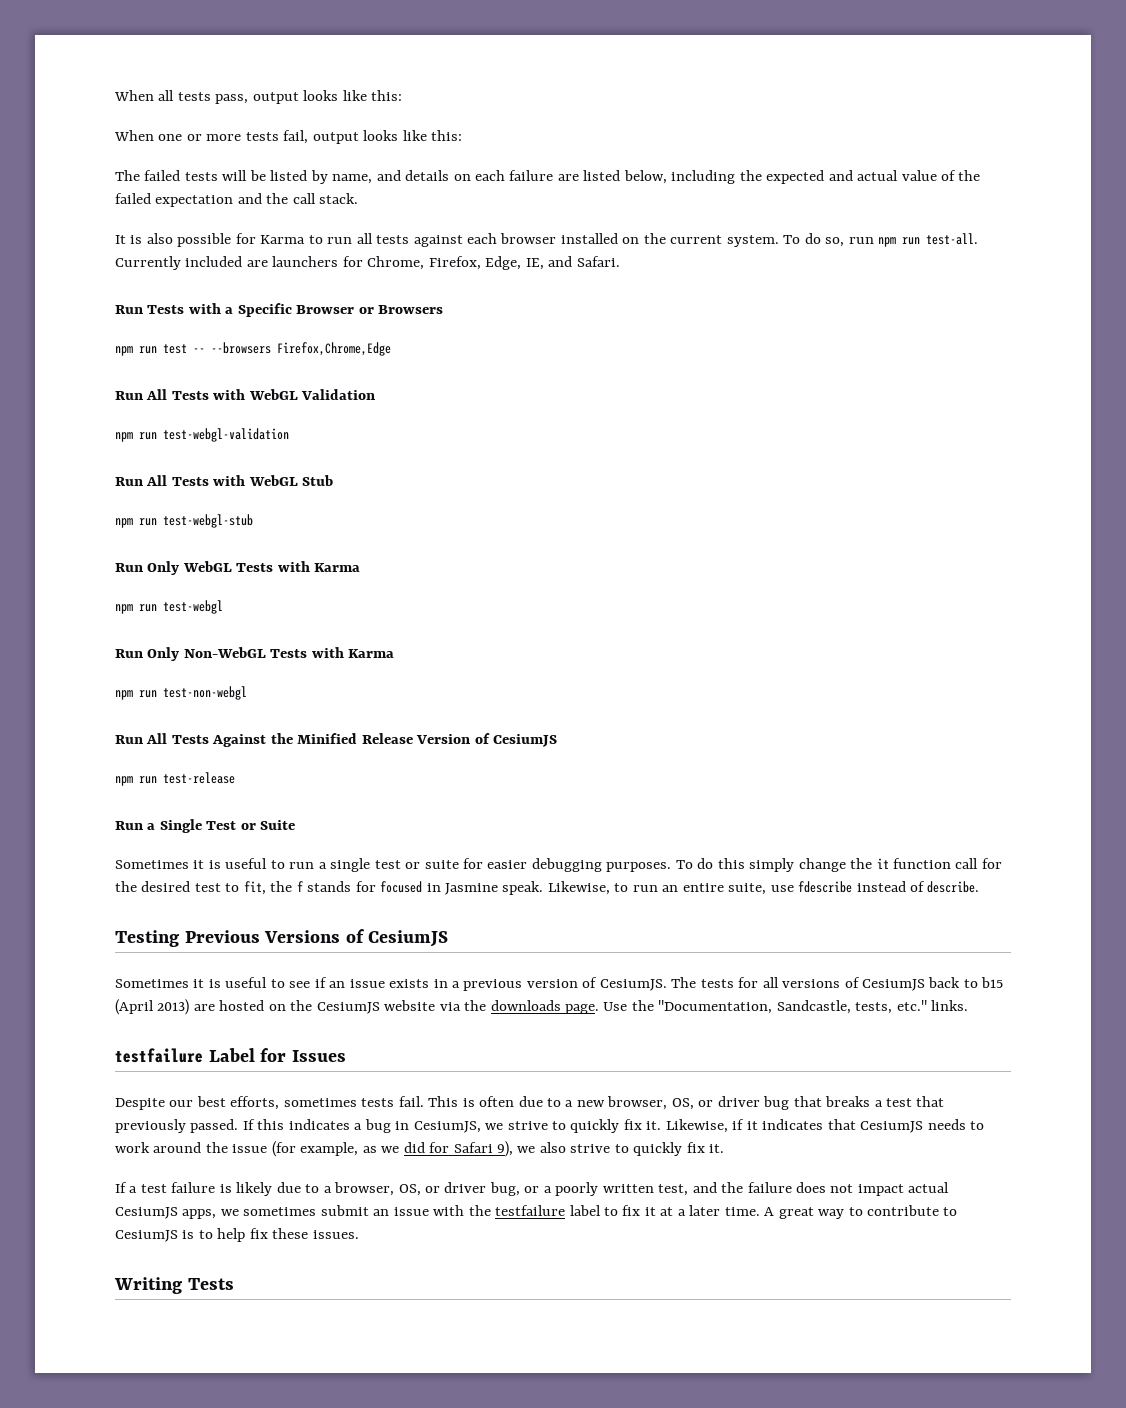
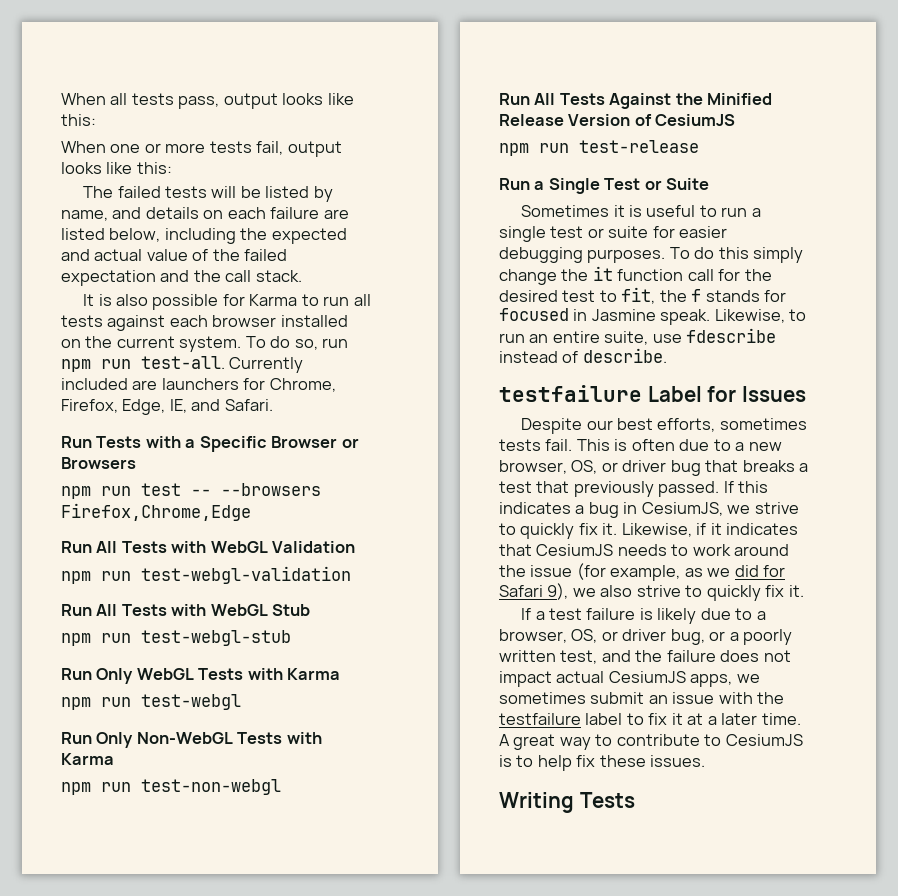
[115,929,449,947] [115,977,1004,991] [115,999,969,1015] // Testing Previous Versions of CesiumJS // Sometimes it is useful to see if an issue exists in a previous version of CesiumJS. The tests for all versions of CesiumJS back to b15 (April 2013) are hosted on the CesiumJS website via the downloads page. Use the "Documentation, Sandcastle, tests, etc." links. -> (667, 355) none

